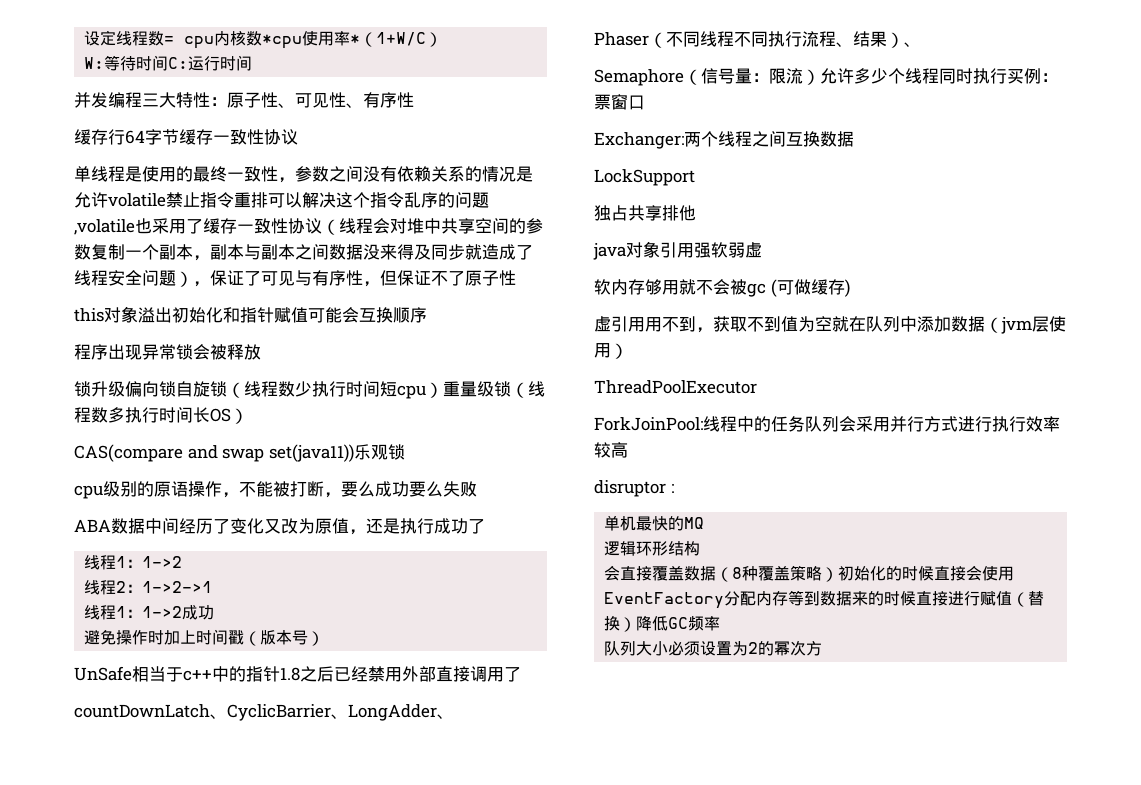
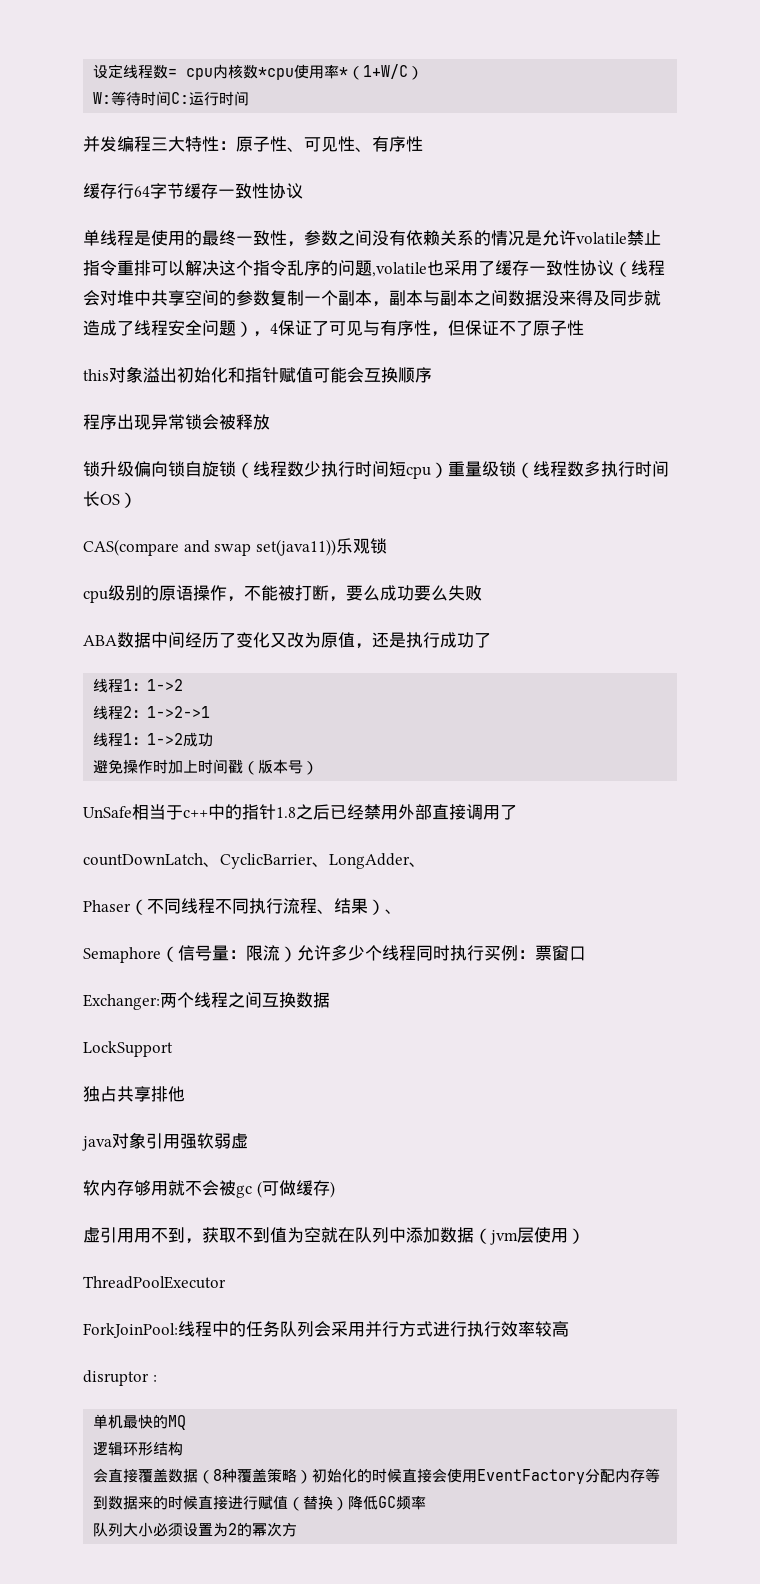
(210, 284) none -> [270,323,278,334] 4

